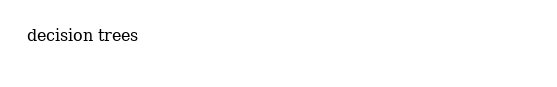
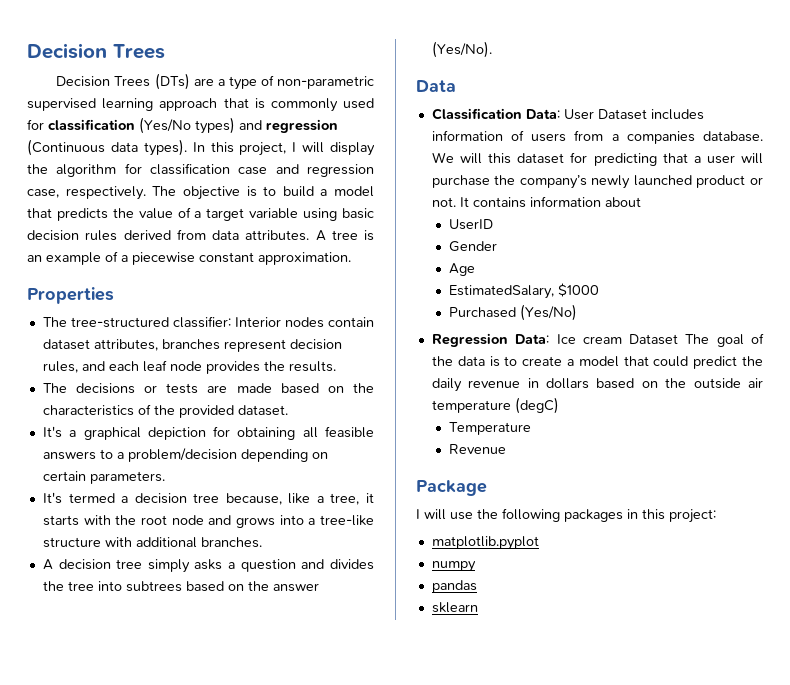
[27,28,138,41] decision trees -> [27,43,165,59] [56,73,374,90] [27,98,374,112] [27,117,338,134] [27,139,375,156] [27,163,374,177] [27,186,374,200] [27,207,374,221] [27,229,374,241] [27,251,351,265] [27,287,114,304] [42,316,374,328] [42,339,342,352] [42,360,336,374] [42,383,374,394] [42,404,288,418] [42,426,374,440] [42,448,328,462] [42,471,165,484] [42,492,375,505] [42,515,374,528] [42,537,262,548] [42,559,374,573] [42,581,319,592] [431,41,492,58] [416,80,456,92] [431,108,704,120] [431,130,763,144] [431,152,763,166] [431,175,763,189] [431,196,641,208] [448,219,493,230] [448,241,497,252] [448,263,475,276] [448,283,599,299] [448,304,577,321] [431,333,764,347] [431,356,763,369] [431,378,763,392] [431,397,559,414] [448,422,531,435] [448,444,506,454] [416,480,487,496] [416,508,716,523] [431,536,539,550] [431,561,476,572] [431,580,477,593] [431,602,478,613] Decision Trees // Decision Trees (DTs) are a type of non-parametric supervised learning approach that is commonly used for classification (Yes/No types) and regression (Continuous data types). In this project, I will display the algorithm for classification case and regression case, respectively. The objective is to build a model that predicts the value of a target variable using basic decision rules derived from data attributes. A tree is an example of a piecewise constant approximation. // Properties // The tree-structured classifier: Interior nodes contain dataset attributes, branches represent decision rules, and each leaf node provides the results. // The decisions or tests are made based on the characteristics of the provided dataset. // It's a graphical depiction for obtaining all feasible answers to a problem/decision depending on certain parameters. // It's termed a decision tree because, like a tree, it starts with the root node and grows into a tree-like structure with additional branches. // A decision tree simply asks a question and divides the tree into subtrees based on the answer (Yes/No). // Data // Classification Data: User Dataset includes information of users from a companies database. We will this dataset for predicting that a user will purchase the company’s newly launched product or not. It contains information about // UserID // Gender // Age // EstimatedSalary, $1000 // Purchased (Yes/No) // Regression Data: Ice cream Dataset The goal of the data is to create a model that could predict the daily revenue in dollars based on the outside air temperature (degC) // Temperature // Revenue // Package // I will use the following packages in this project: // matplotlib.pyplot // numpy // pandas // sklearn

